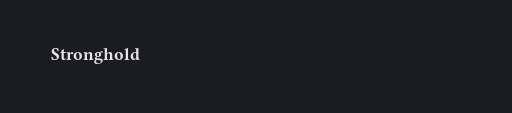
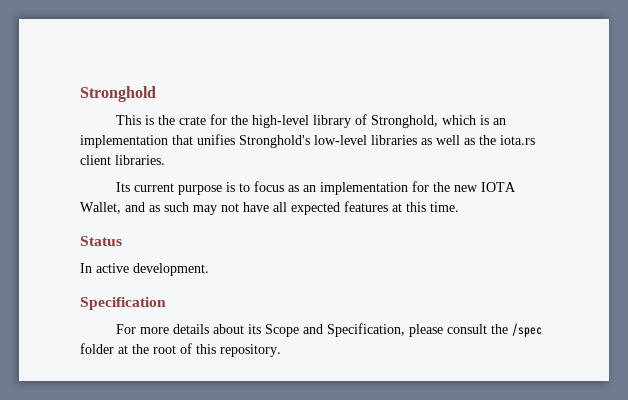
(140, 56) none -> [116,114,507,128] [80,134,535,148] [80,155,165,165] [116,181,517,195] [80,201,459,215] [80,236,122,246] [80,263,209,276] [80,297,166,310] [116,323,543,337] [80,343,281,357] // This is the crate for the high-level library of Stronghold, which is an implementation that unifies Stronghold's low-level libraries as well as the iota.rs client libraries. // Its current purpose is to focus as an implementation for the new IOTA Wallet, and as such may not have all expected features at this time. // Status // In active development. // Specification // For more details about its Scope and Specification, please consult the /spec folder at the root of this repository.

